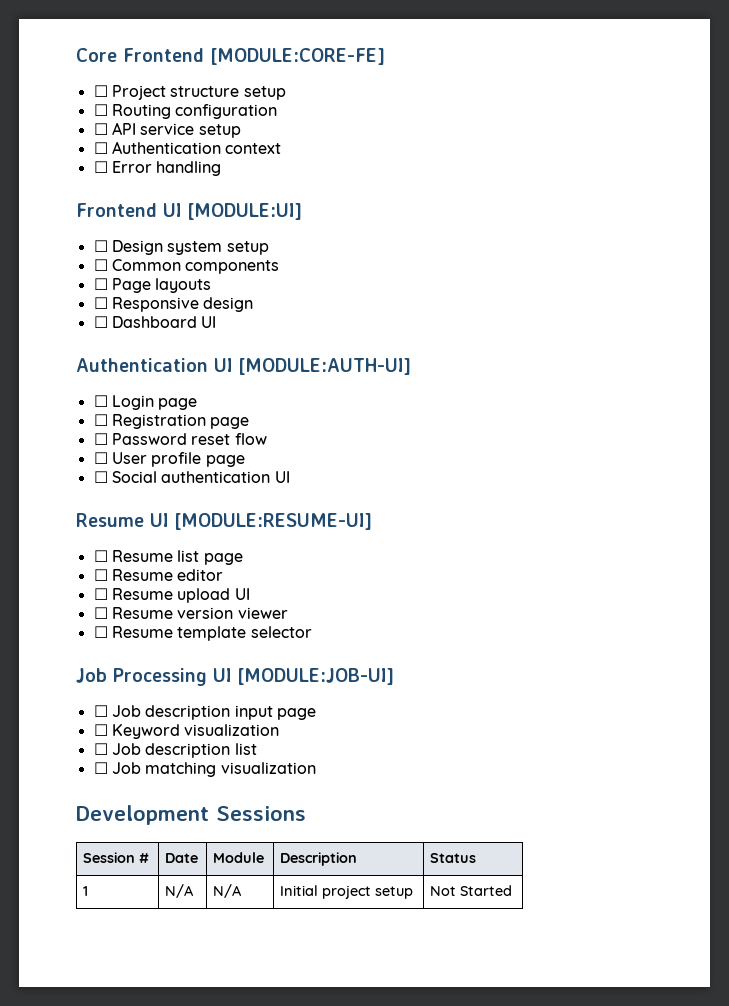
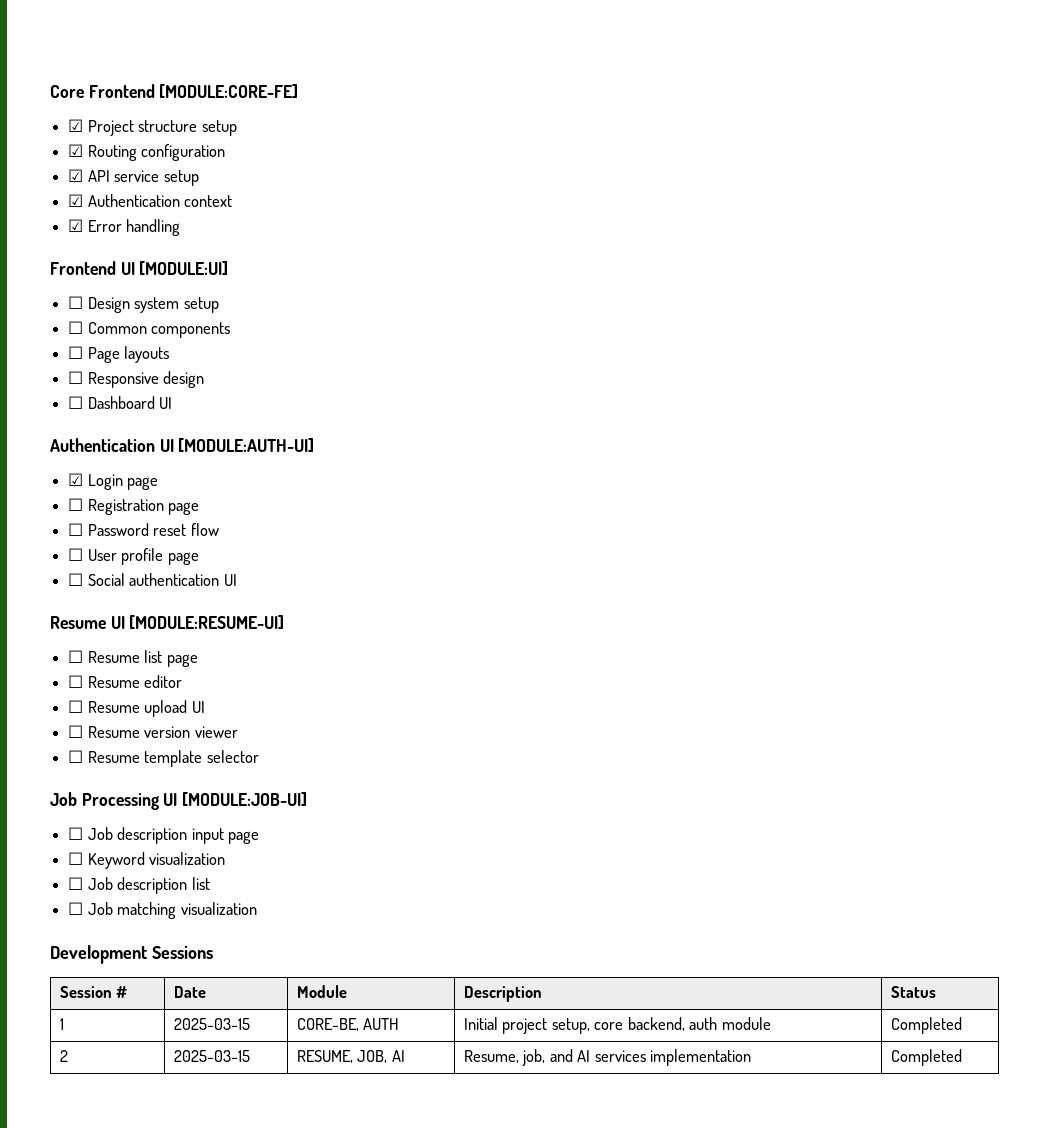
[93,85,108,97] ☐ -> [68,119,84,132] ☑
[93,104,108,116] ☐ -> [68,144,84,157] ☑
[93,123,108,135] ☐ -> [68,169,84,182] ☑
[93,142,108,154] ☐ -> [68,194,84,207] ☑
[93,161,108,173] ☐ -> [68,219,84,232] ☑
[93,395,108,407] ☐ -> [68,473,84,486] ☑
[165,884,195,898] [213,884,243,898] N/A | N/A -> [173,1018,250,1030] [296,1018,400,1031] 2025-03-15 | CORE-BE, AUTH
[375,886,414,899] [430,885,513,896] setup | Not Started -> [551,1017,771,1034] [890,1017,962,1034] [59,1050,68,1062] [173,1050,250,1062] [296,1050,405,1063] [463,1049,752,1066] [890,1049,962,1066] setup, core backend, auth module | Completed // 2 | 2025-03-15 | RESUME, JOB, AI | Resume, job, and AI services implementation | Completed

